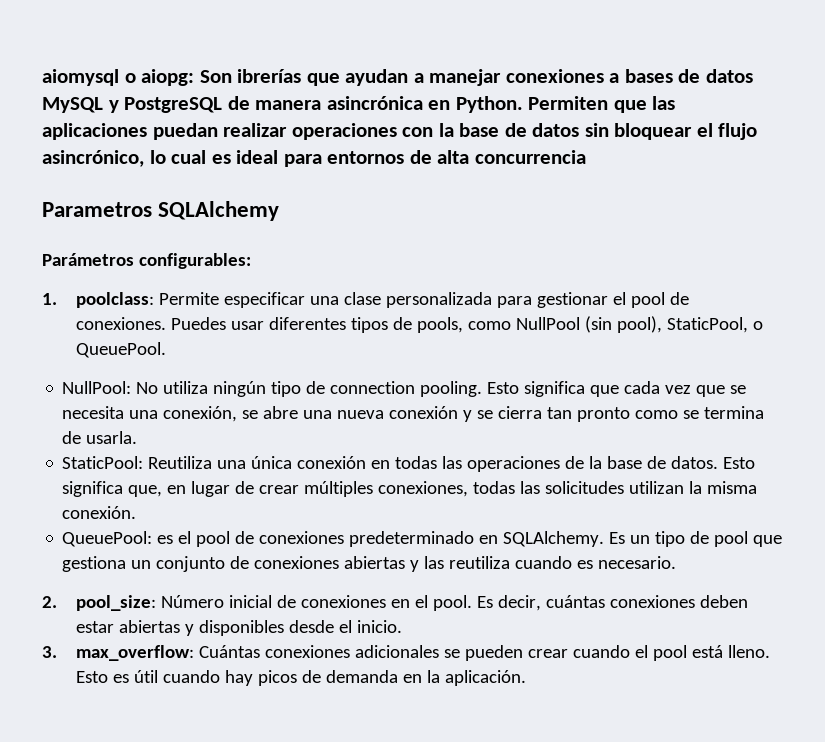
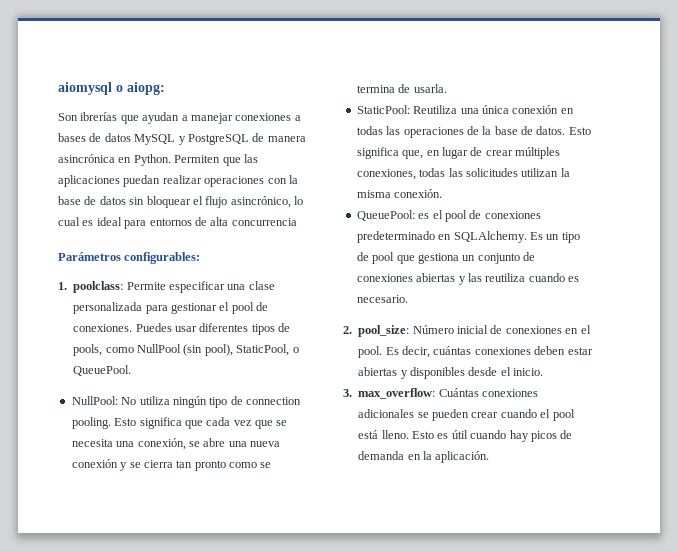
(195, 77) none -> (165, 88) //
[42,201,280,221] // Parametros SQLAlchemy -> (297, 222) none

